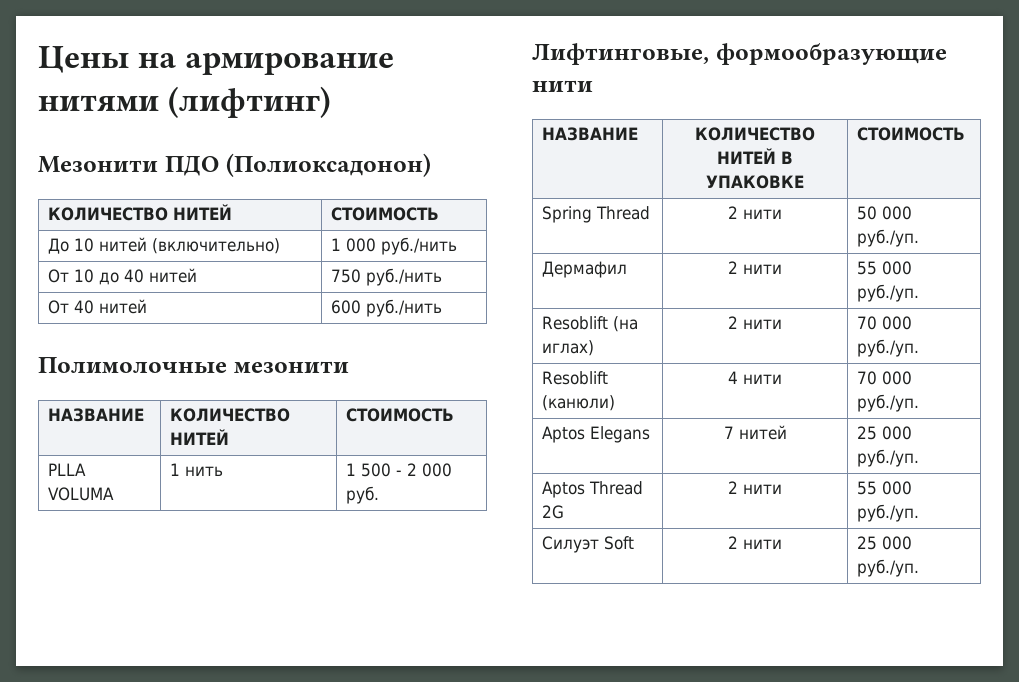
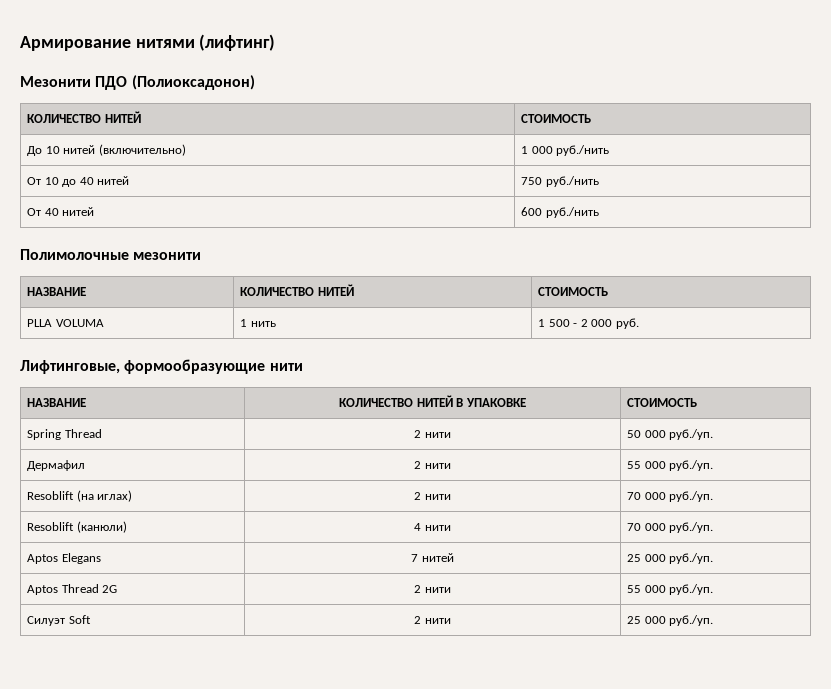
[38,46,395,75] Цены на армирование -> [20,36,131,51] Армирование

